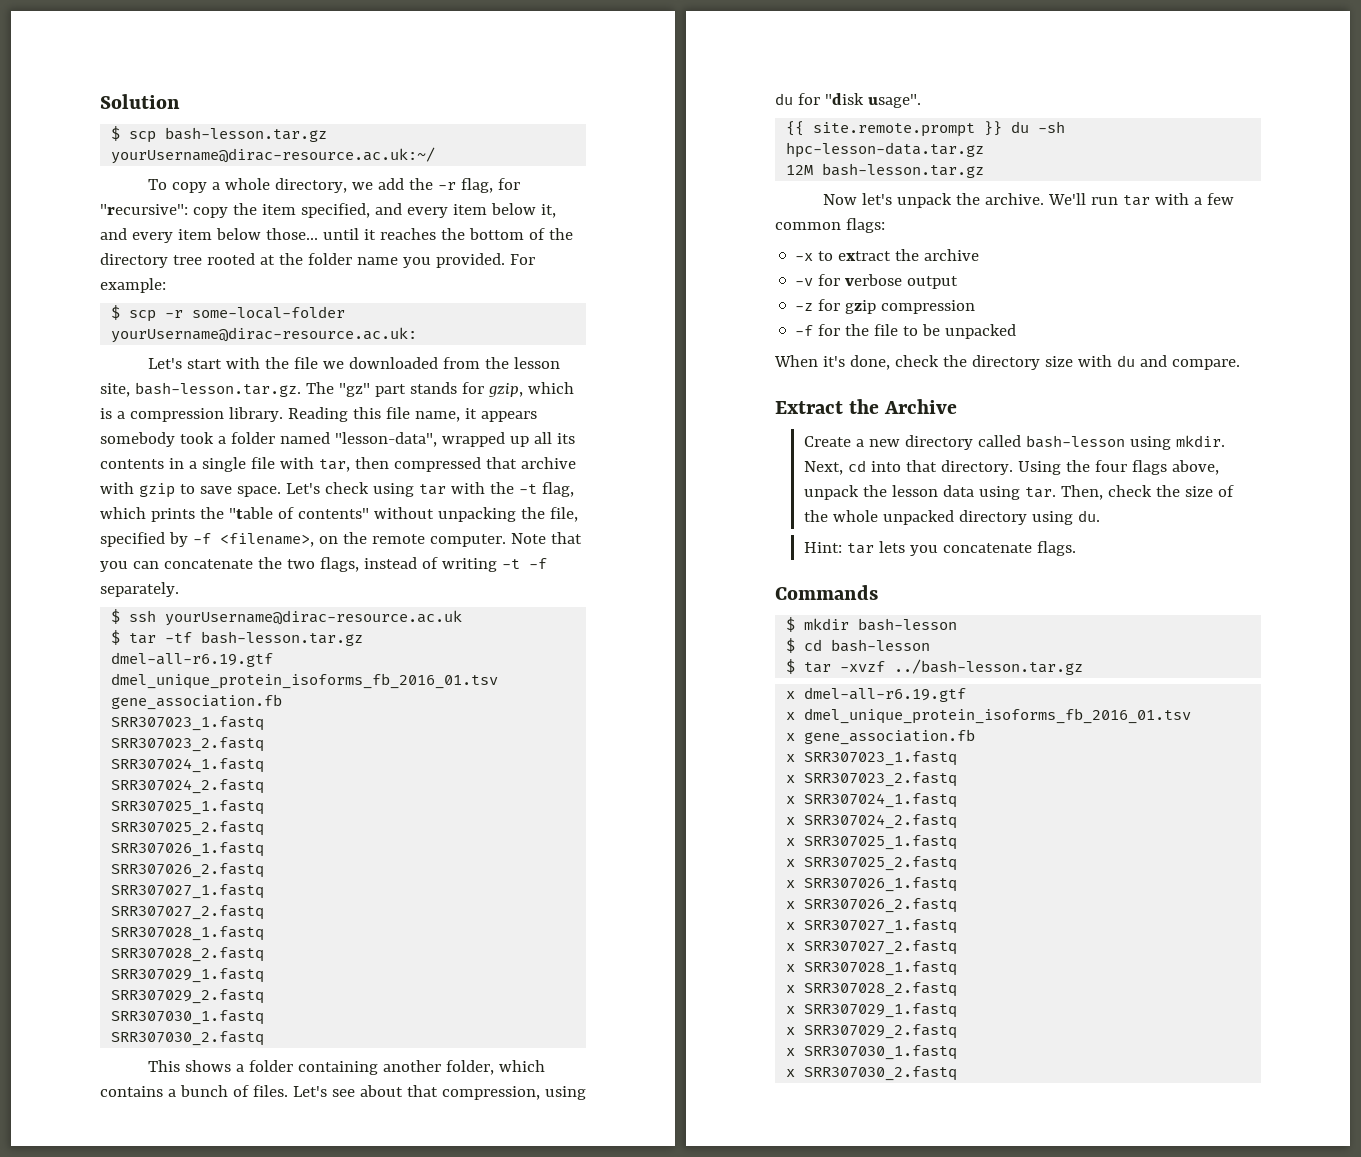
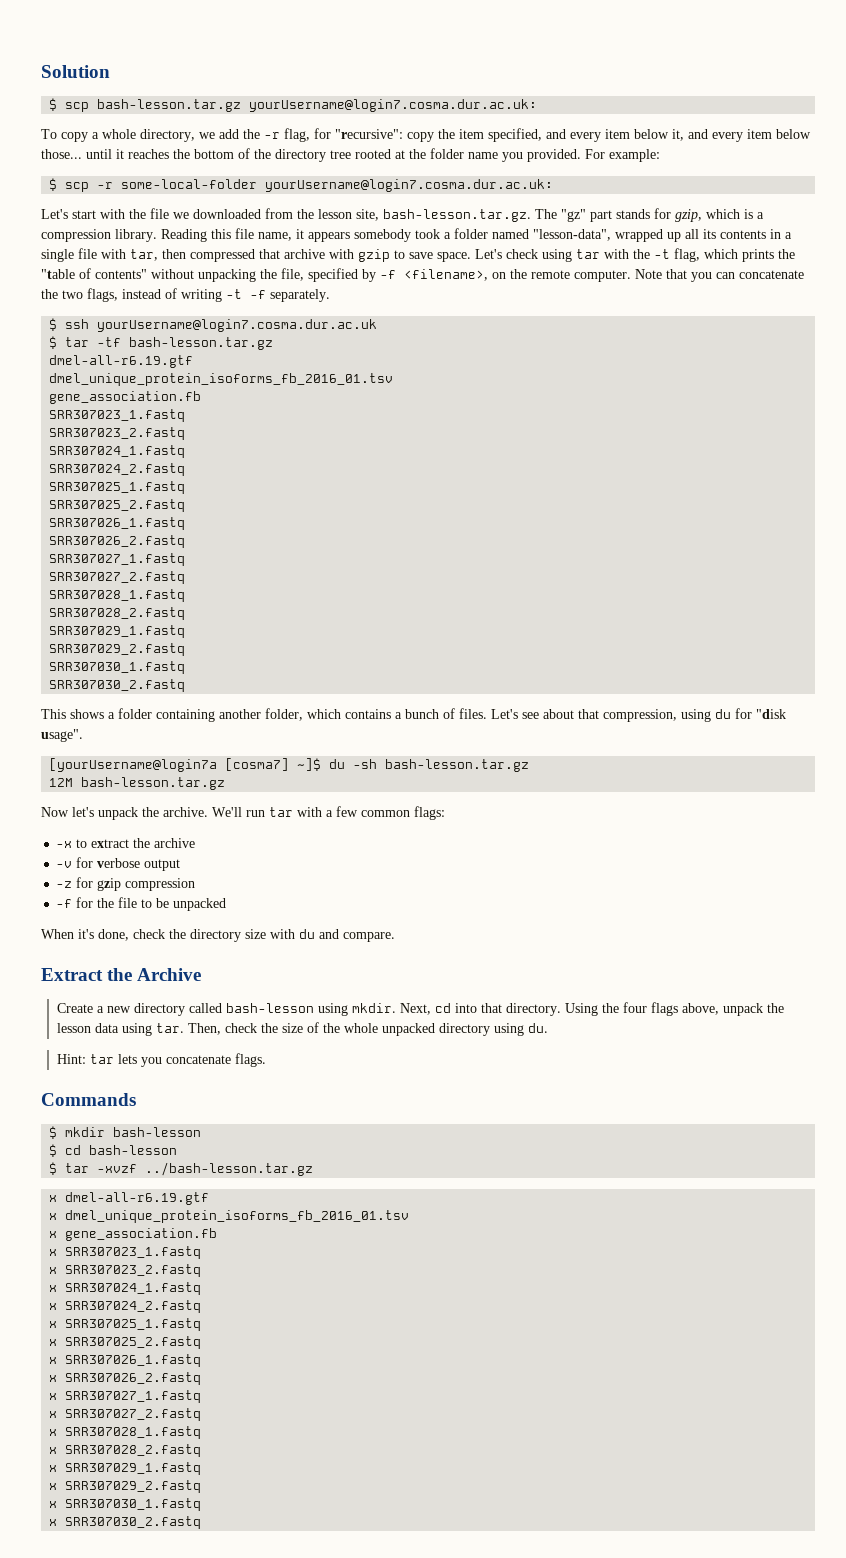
[111,147,436,164] yourUsername@dirac-resource.ac.uk:~/ -> [249,99,538,112] yourUsername@login7.cosma.dur.ac.uk:
[111,327,418,343] yourUsername@dirac-resource.ac.uk: -> [265,179,554,192] yourUsername@login7.cosma.dur.ac.uk:
[165,610,463,626] yourUsername@dirac-resource.ac.uk -> [97,319,378,332] yourUsername@login7.cosma.dur.ac.uk
[786,121,1003,137] {{ site.remote.prompt }} -> [49,758,322,772] [yourUsername@login7a [cosma7] ~]$
[786,142,985,158] hpc-lesson-data.tar.gz -> [385,759,530,772] bash-lesson.tar.gz

